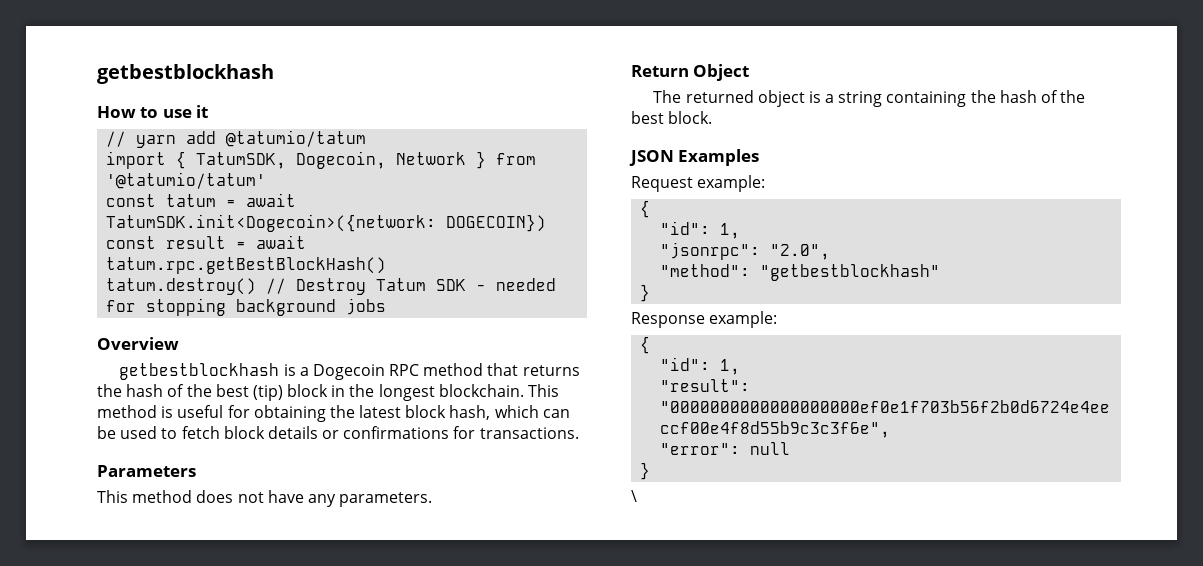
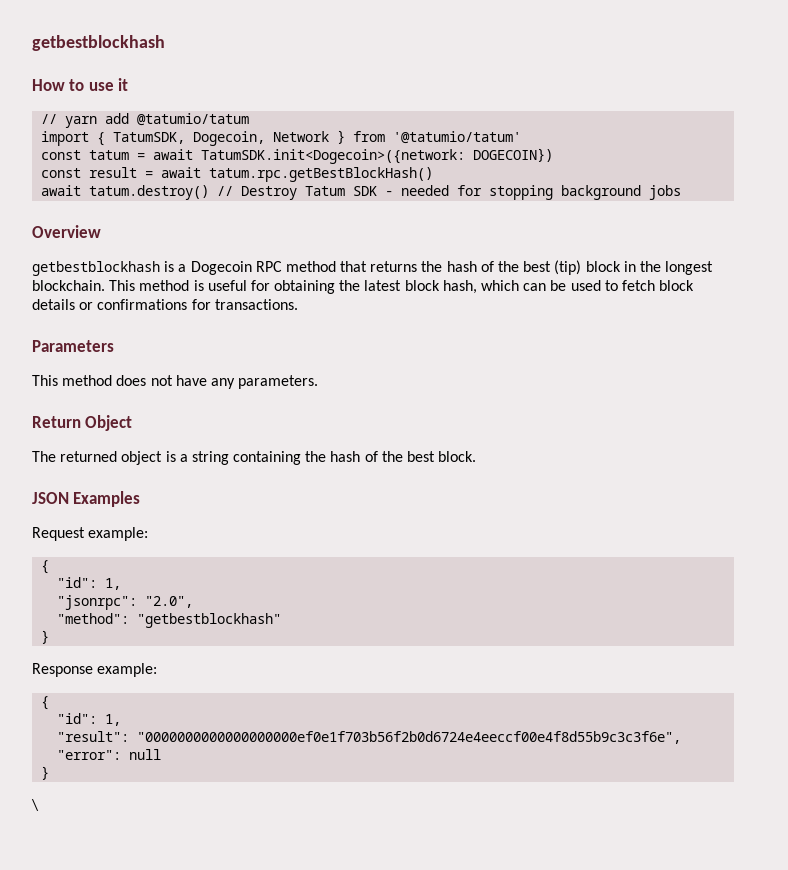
(387, 265) none -> [41,185,82,196] await

